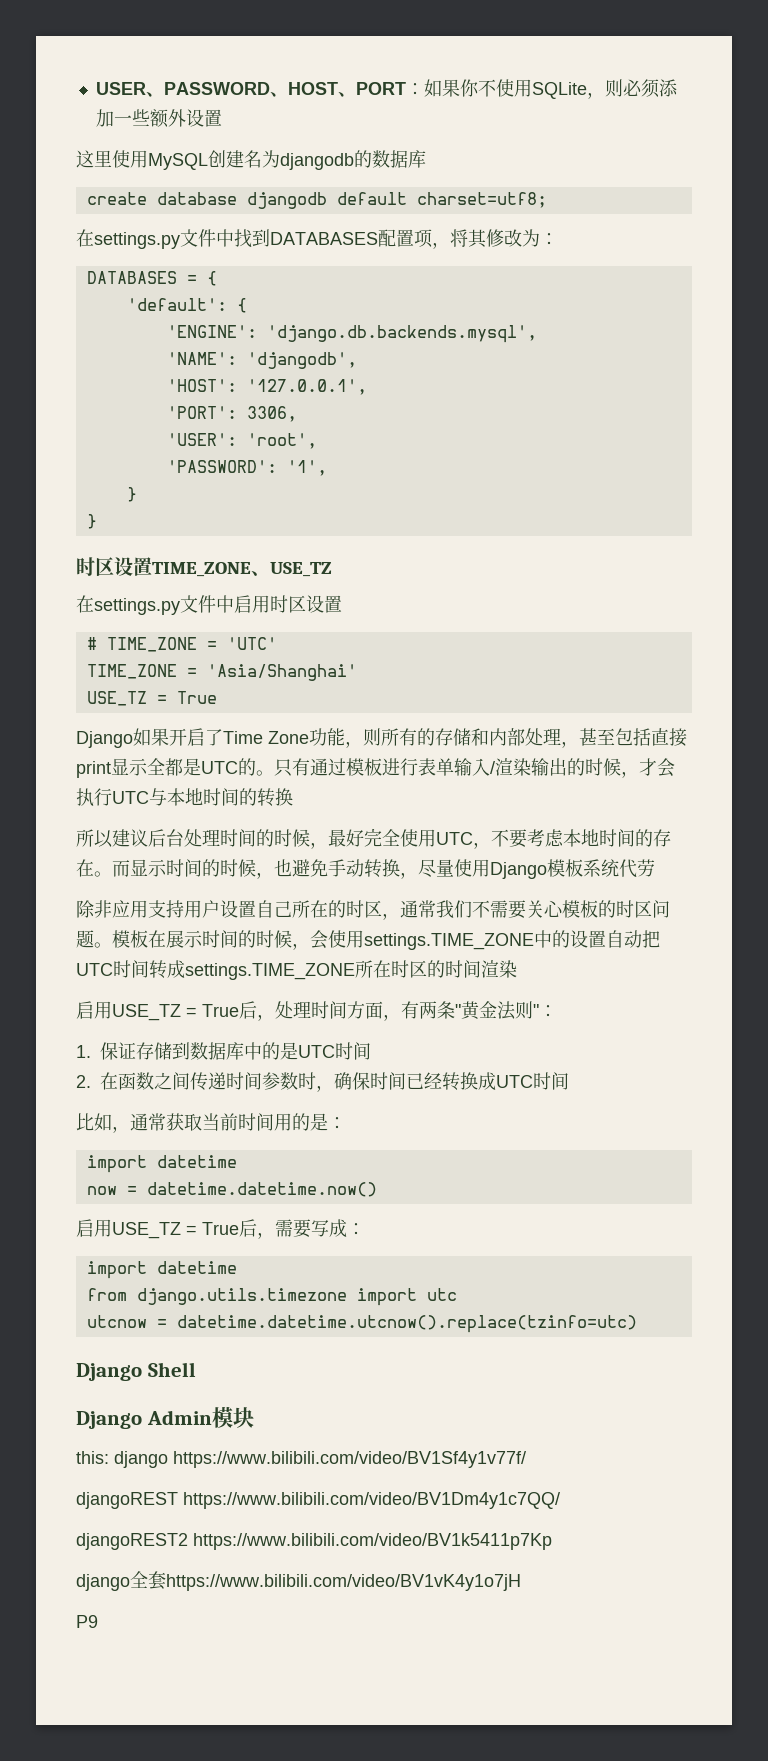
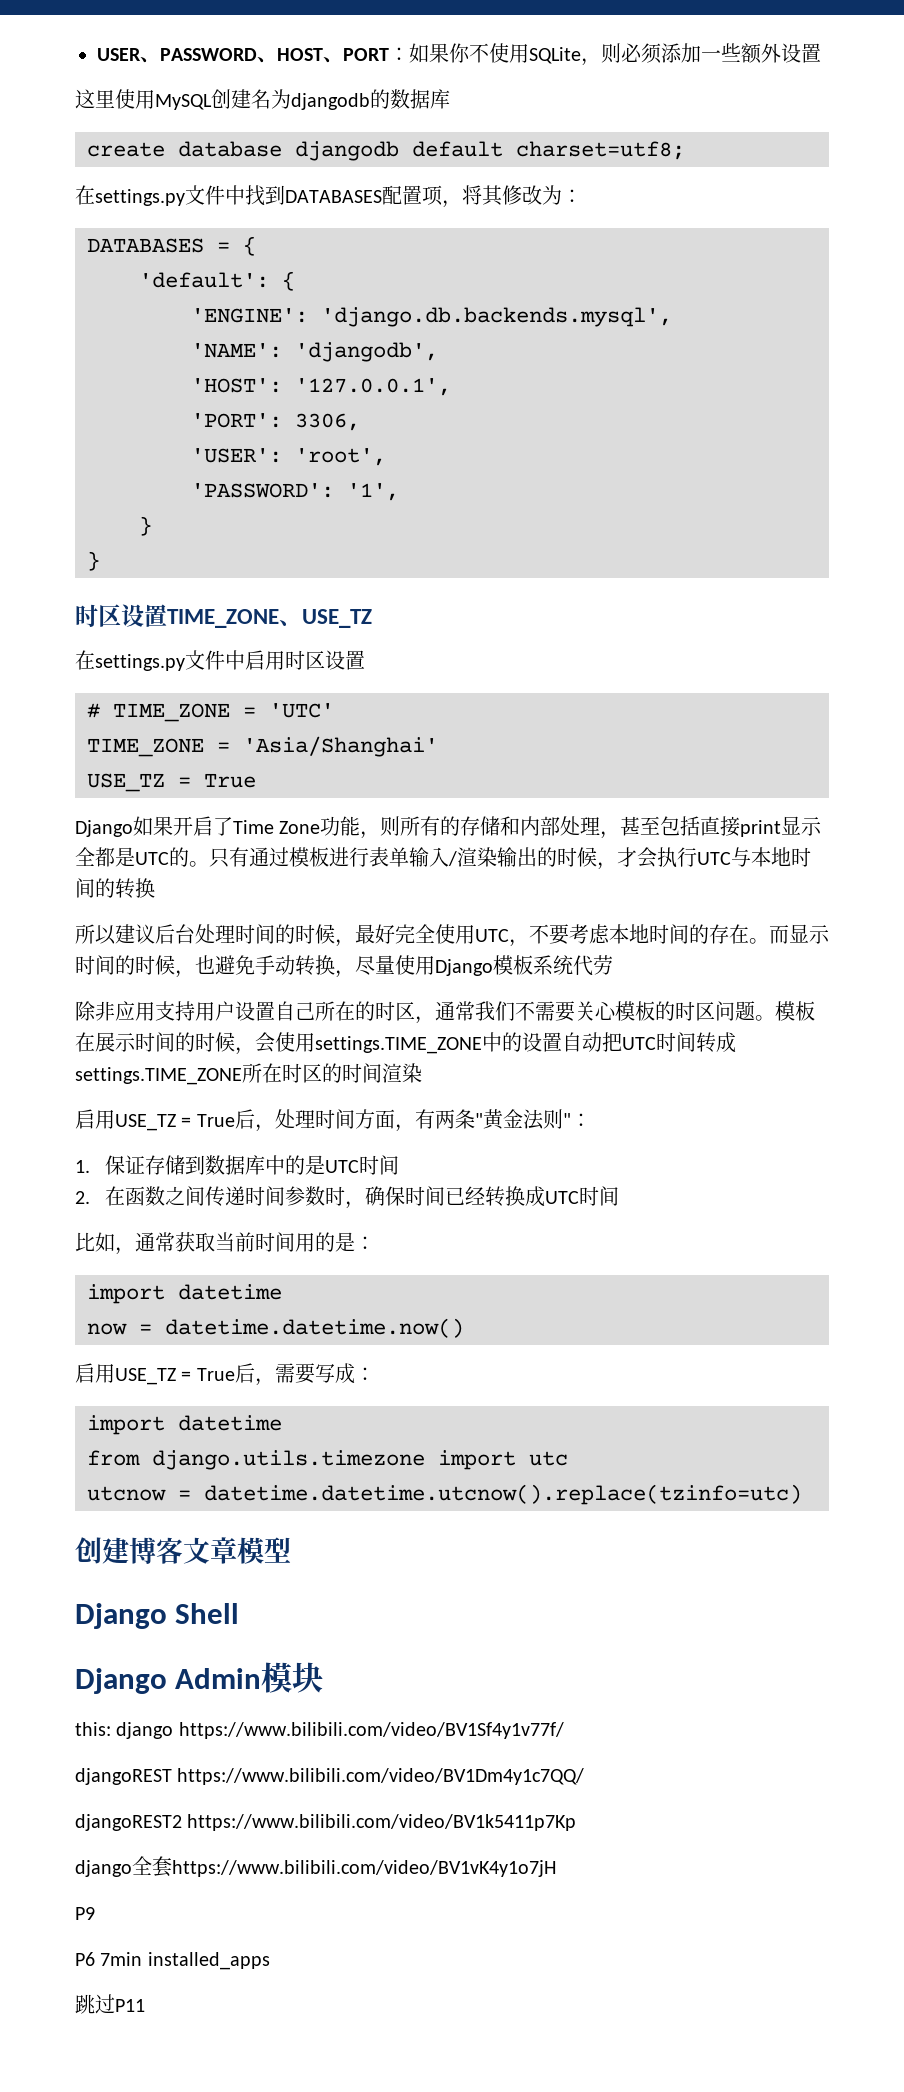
(637, 1324) none -> [75,1537,291,1564] // 创建博客文章模型
(98, 1621) none -> [75,1952,270,1970] [75,1994,145,2014] // P6 7min installed_apps // 跳过P11

